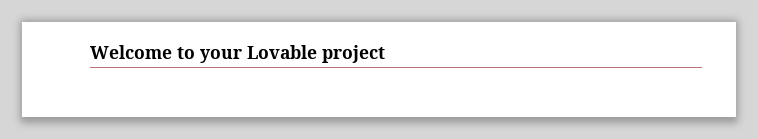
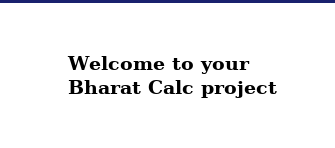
[247,45,317,59] Lovable -> [68,80,194,94] Bharat Calc

